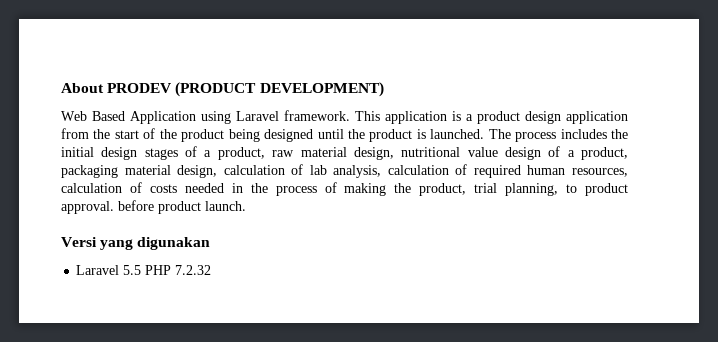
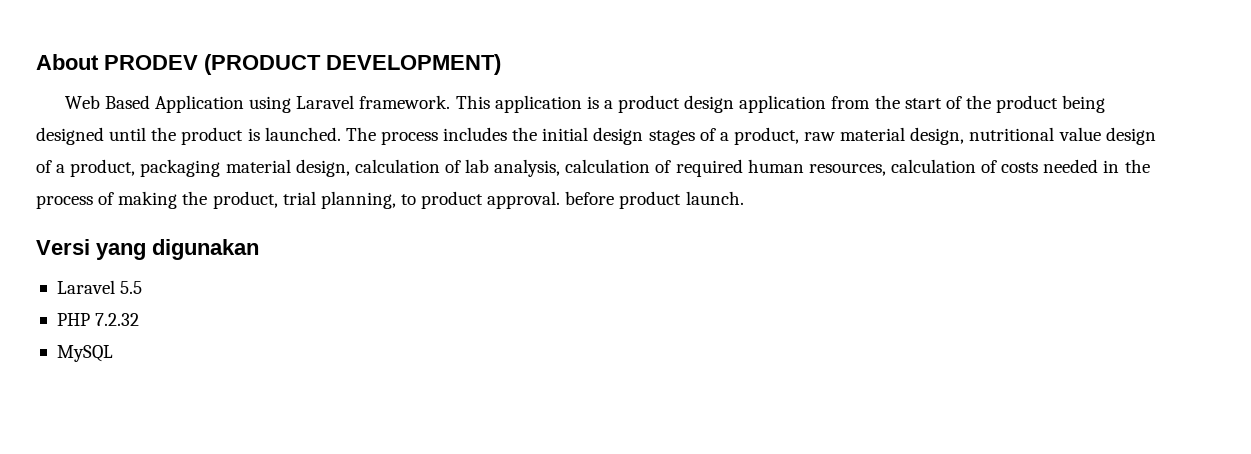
(142, 270) none -> (143, 287) //
(212, 270) none -> [56,345,113,362] // MySQL

